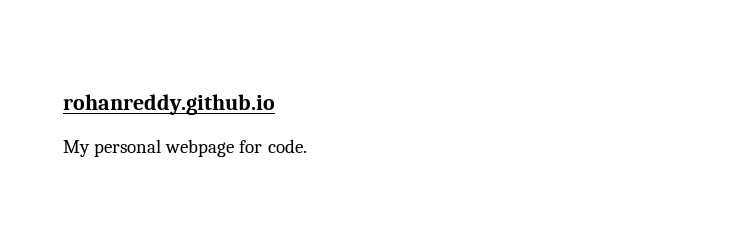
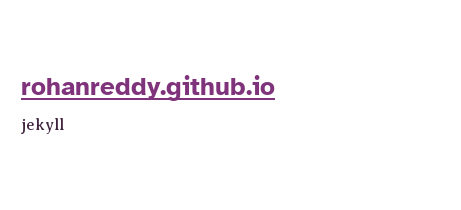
[63,139,307,157] My personal webpage for code. -> [21,118,64,134] jekyll

